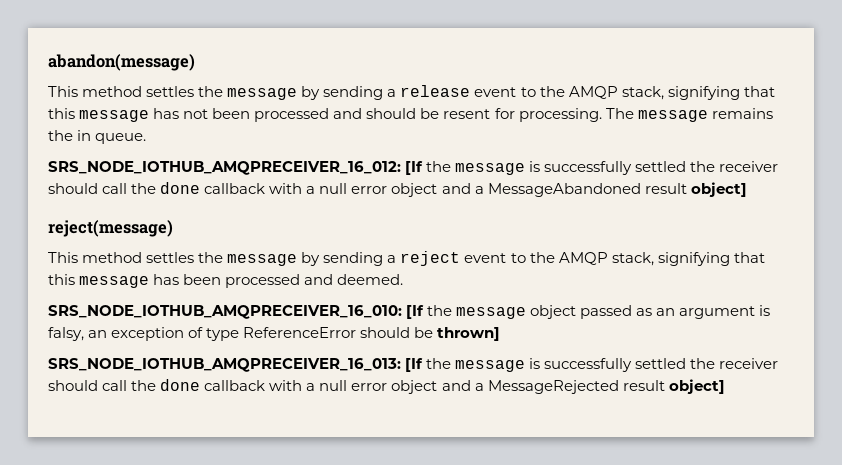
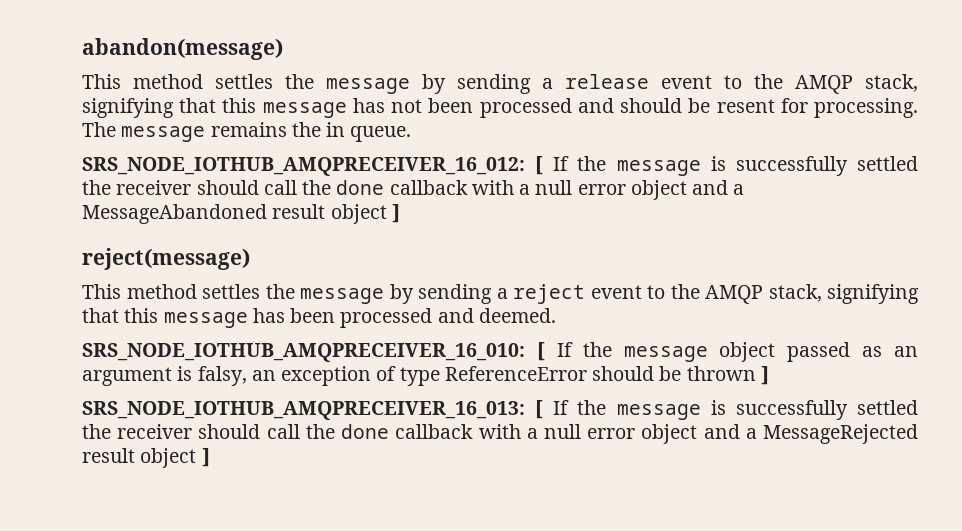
[405,161,424,175] [If -> [535,156,570,175] [ If
[690,182,747,197] object] -> [330,204,400,224] object ]
[406,305,425,319] [If -> [536,342,573,361] [ If
[437,327,501,341] thrown] -> [686,366,769,385] thrown ]
[405,358,424,372] [If -> [535,400,570,419] [ If
[668,379,725,394] object] -> [140,448,210,468] object ]

